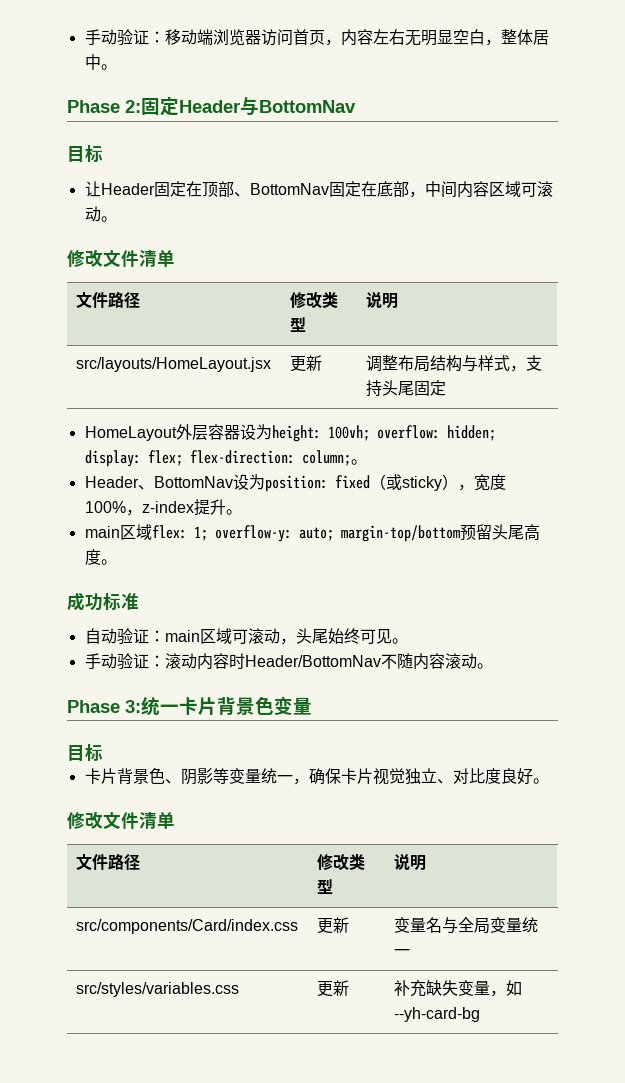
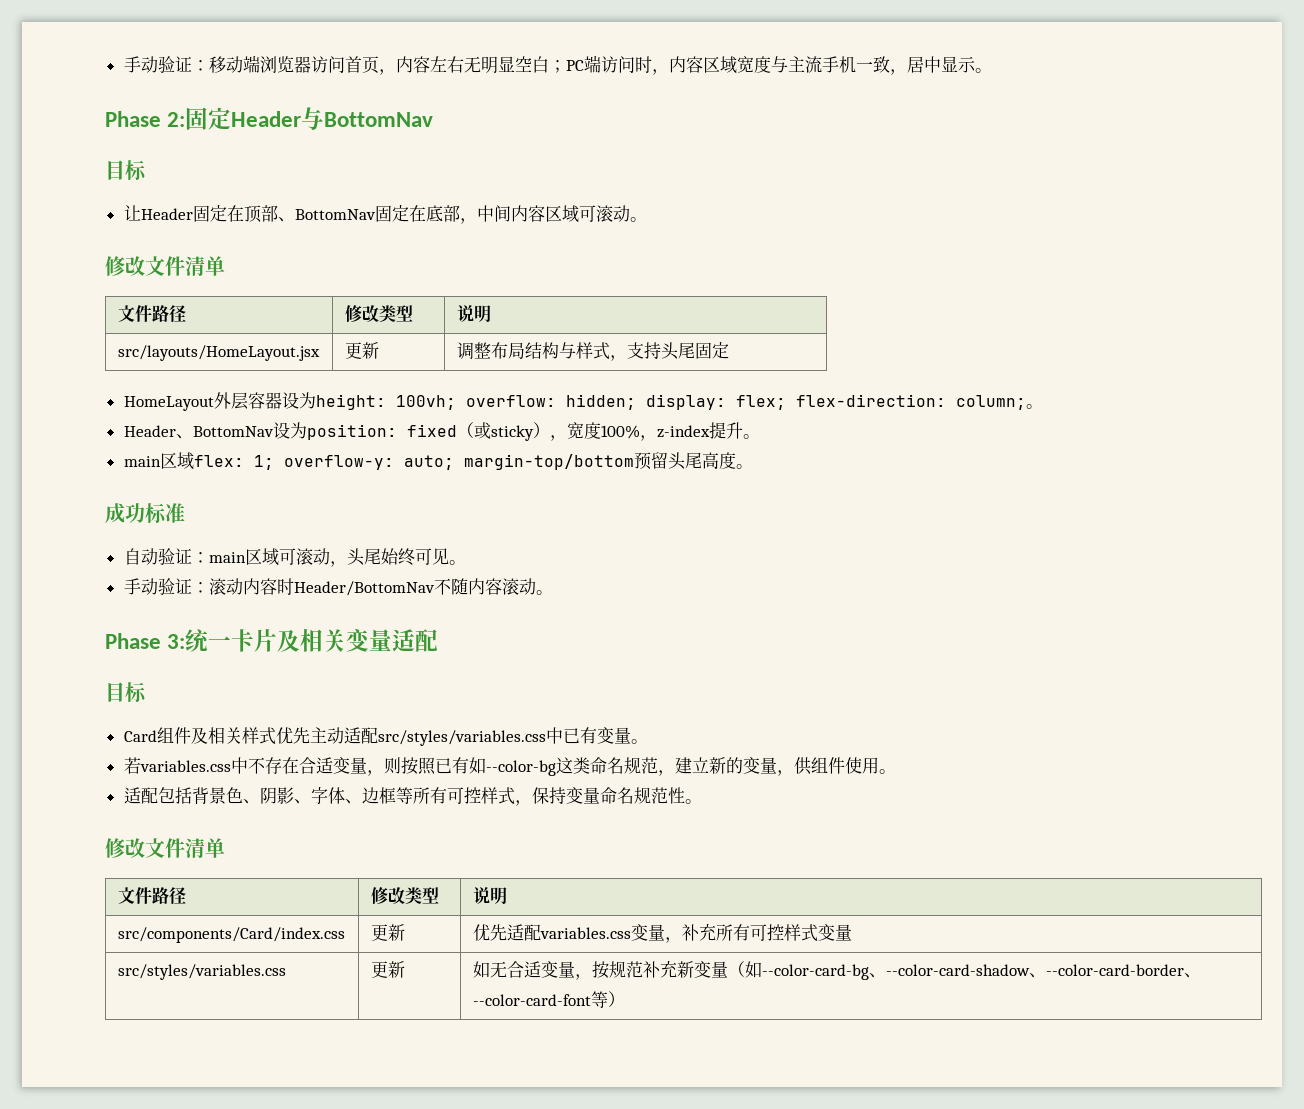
[484,29,549,46] [84,54,101,70] ，整体居中 -> [548,55,976,75] ；PC端访问时，内容区域宽度与主流手机一致，居中显示
[217,696,312,715] [67,744,103,761] [84,768,533,785] 背景色变量 // 目标 // 卡片背景色、阴影等变量统一，确保卡片视觉独立、对比度良好 -> [277,629,439,652] [105,682,147,703] [123,727,648,746] [123,757,896,776] [123,787,685,806] 及相关变量适配 // 目标 // Card组件及相关样式优先主动适配src/styles/variables.css中已有变量。 // 若variables.css中不存在合适变量，则按照已有如--color-bg这类命名规范，建立新的变量，供组件使用。 // 适配包括背景色、阴影、字体、边框等所有可控样式，保持变量命名规范性
[394,917,539,934] [394,949,411,956] 变量名与全局变量统一 -> [472,923,852,943] 优先适配variables.css变量，补充所有可控样式变量
[394,980,523,997] [394,1007,481,1022] 补充缺失变量，如--yh-card-bg -> [472,960,1201,980] [472,991,625,1008] 如无合适变量，按规范补充新变量（如--color-card-bg、--color-card-shadow、--color-card-border、--color-card-font等）

